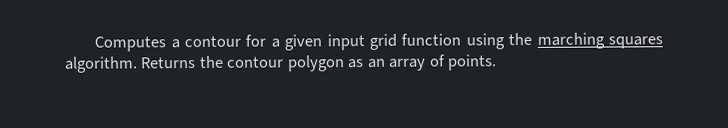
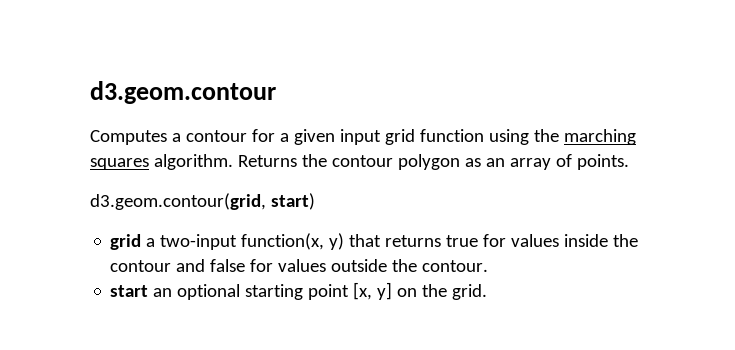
(94, 44) none -> [90,81,276,104] d3.geom.contour //
(498, 62) none -> [90,193,315,210] [110,233,639,250] [110,259,489,272] [110,282,488,300] // d3.geom.contour(grid, start) // grid a two-input function(x, y) that returns true for values inside the contour and false for values outside the contour. // start an optional starting point [x, y] on the grid.

